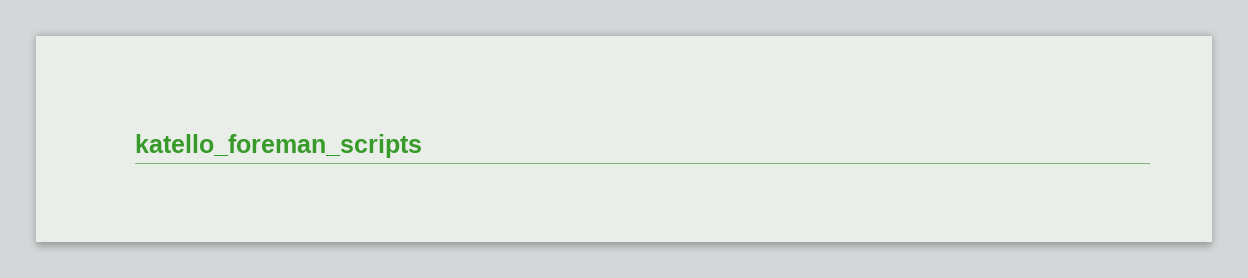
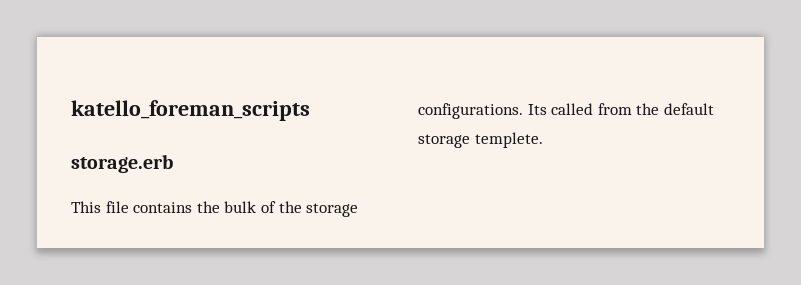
(422, 146) none -> [71,154,173,173] [71,201,359,217] [418,103,714,119] [418,132,543,148] // storage.erb // This file contains the bulk of the storage configurations. Its called from the default storage templete.

